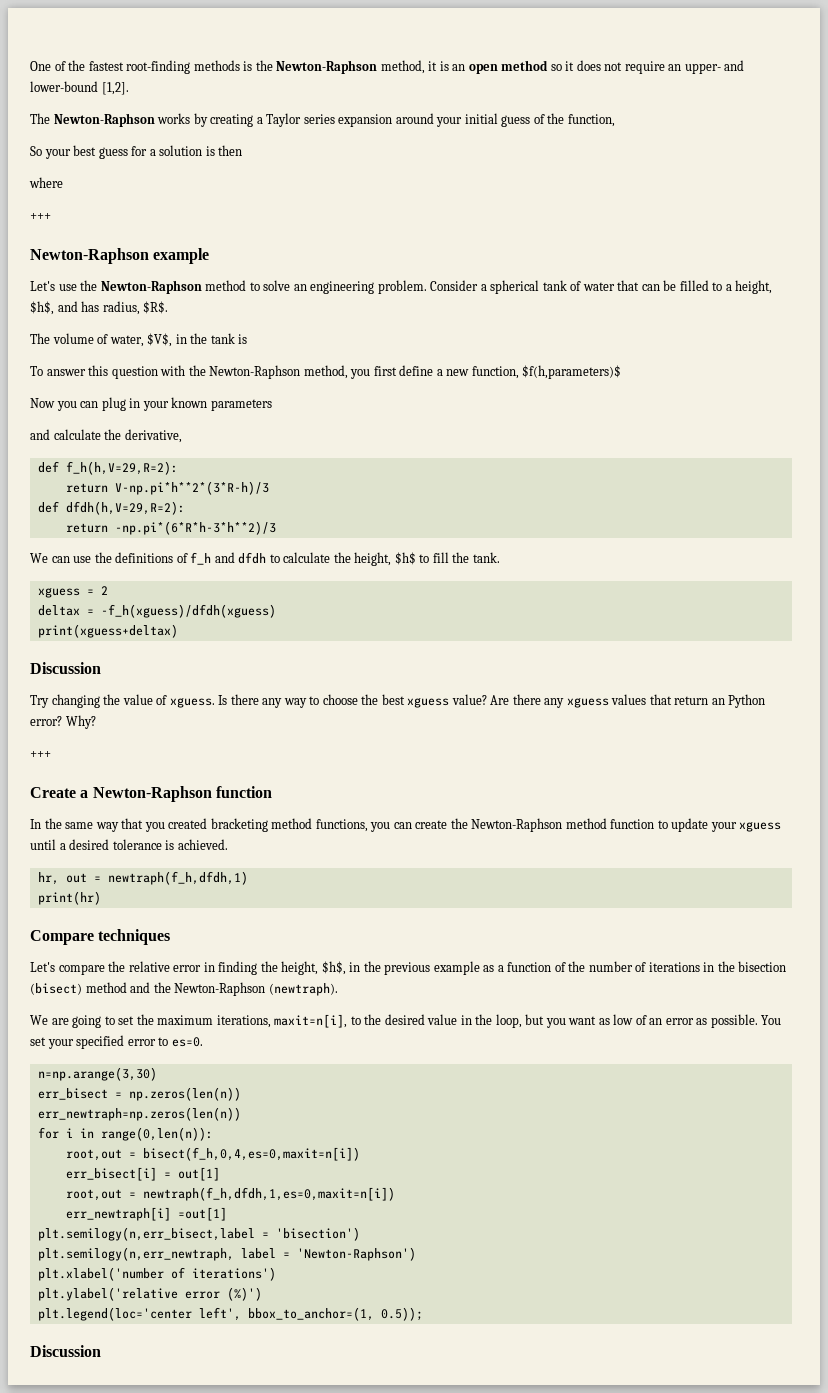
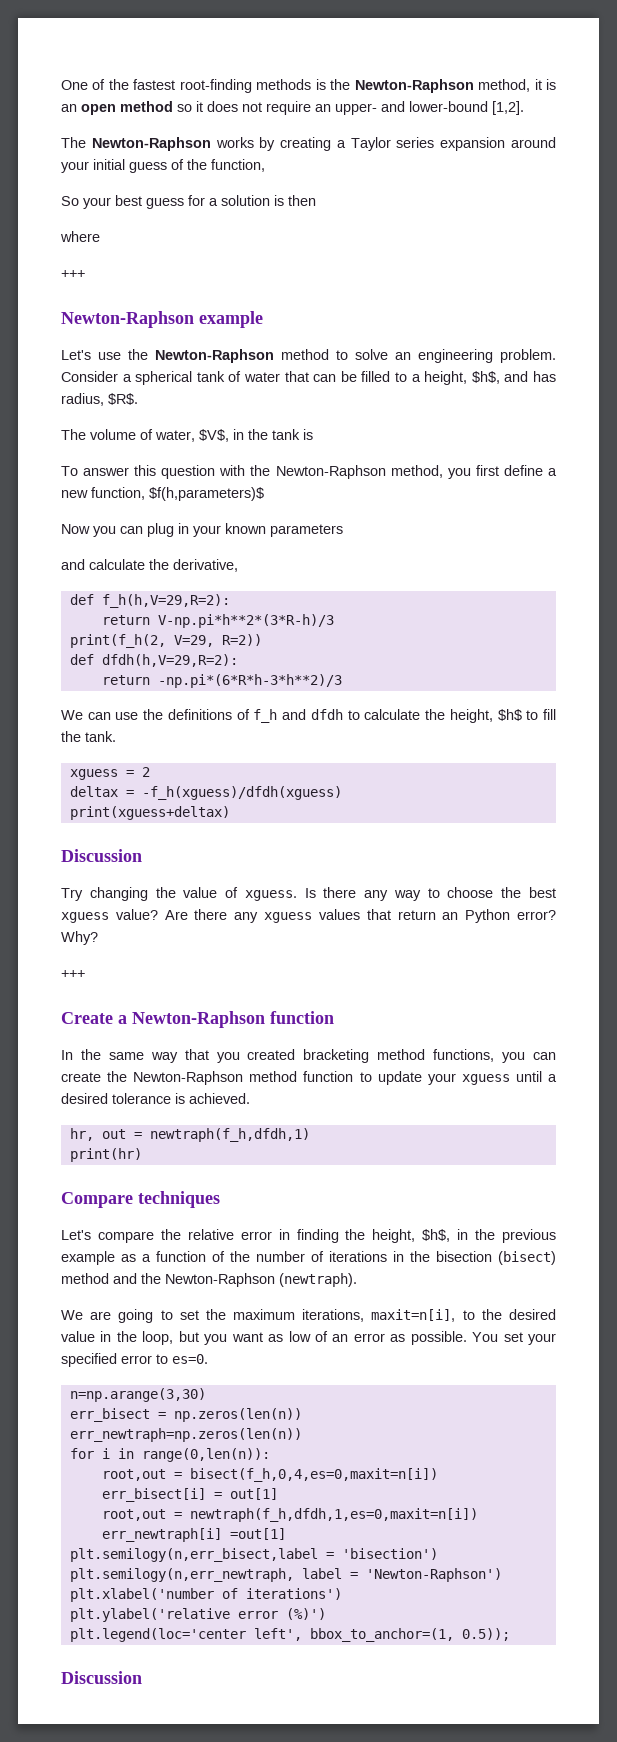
(269, 488) none -> [69,634,262,648] // print(f_h(2, V=29, R=2))

